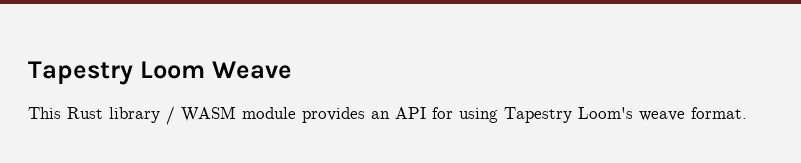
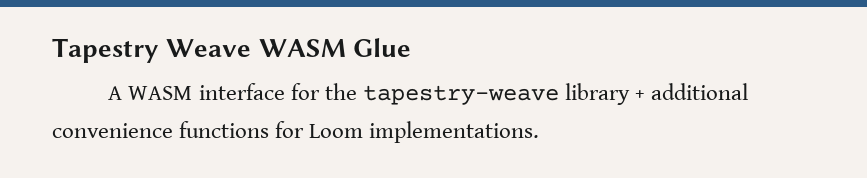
[28,61,292,85] [28,106,747,125] Tapestry Loom Weave // This Rust library / WASM module provides an API for using Tapestry Loom's weave format. -> [52,38,411,63] [108,83,748,105] [52,121,540,143] Tapestry Weave WASM Glue // A WASM interface for the tapestry-weave library + additional convenience functions for Loom implementations.

